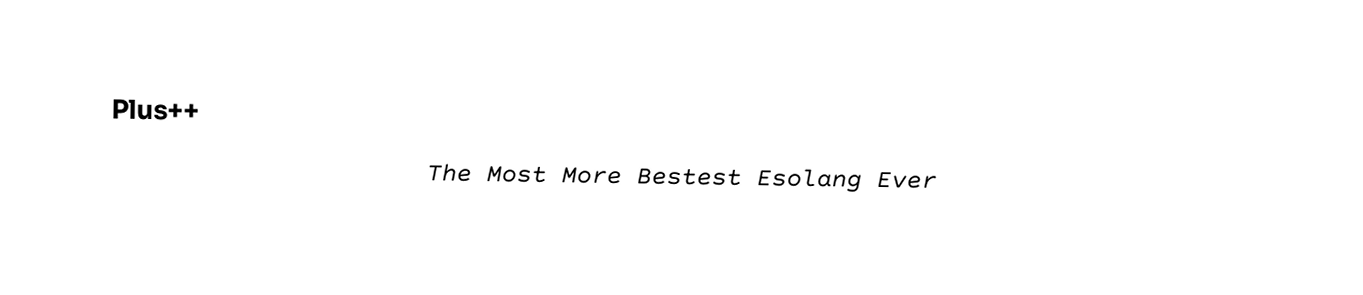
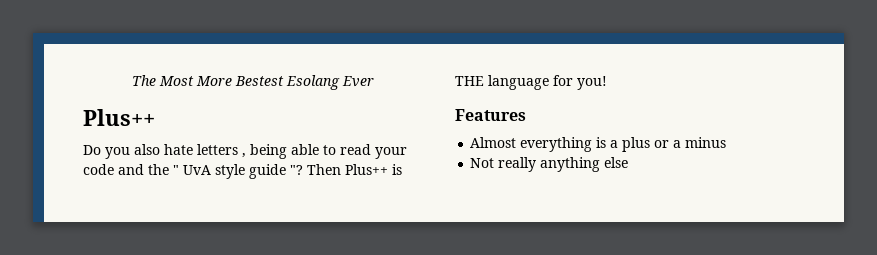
[111,98,200,121] Plus++ // -> (131, 80) none
(937, 180) none -> [83,109,155,126] [83,144,407,159] [83,164,402,179] [455,75,607,90] [455,109,526,121] [470,137,727,152] [470,157,629,172] // Plus++ // Do you also hate letters , being able to read your code and the " UvA style guide "? Then Plus++ is THE language for you! // Features // Almost everything is a plus or a minus // Not really anything else

